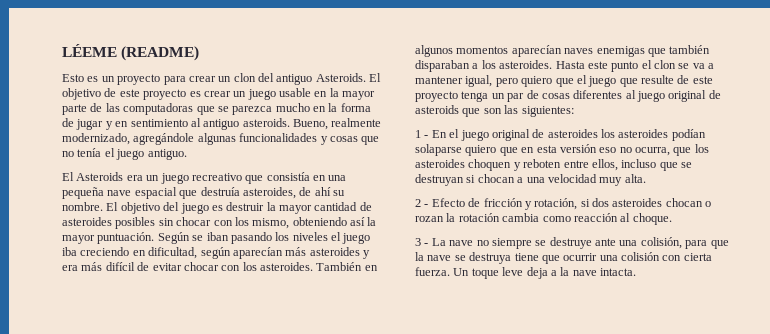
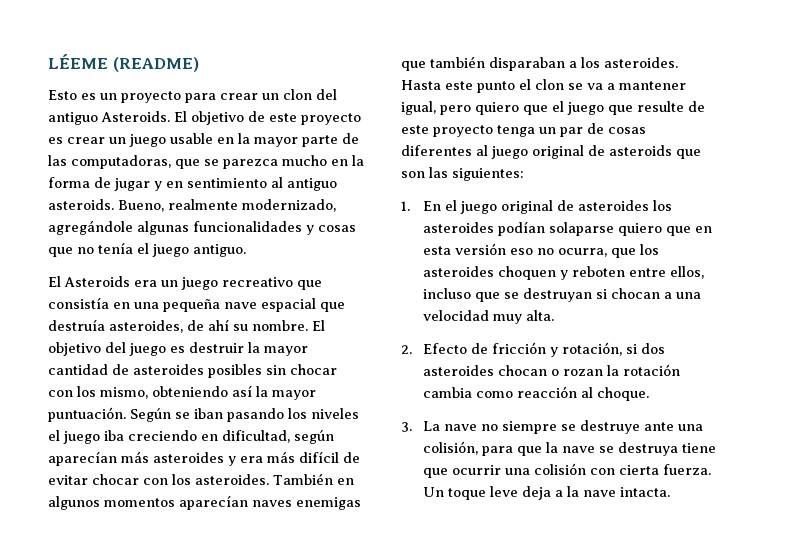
[123,103,194,115] computadoras -> [71,155,171,169] computadoras,
[415,130,429,138] 1 - -> [401,201,410,211] 1.
[415,199,429,207] 2 - -> [401,345,412,354] 2.
[415,238,429,246] 3 - -> [401,422,412,432] 3.

